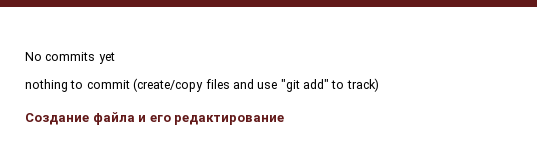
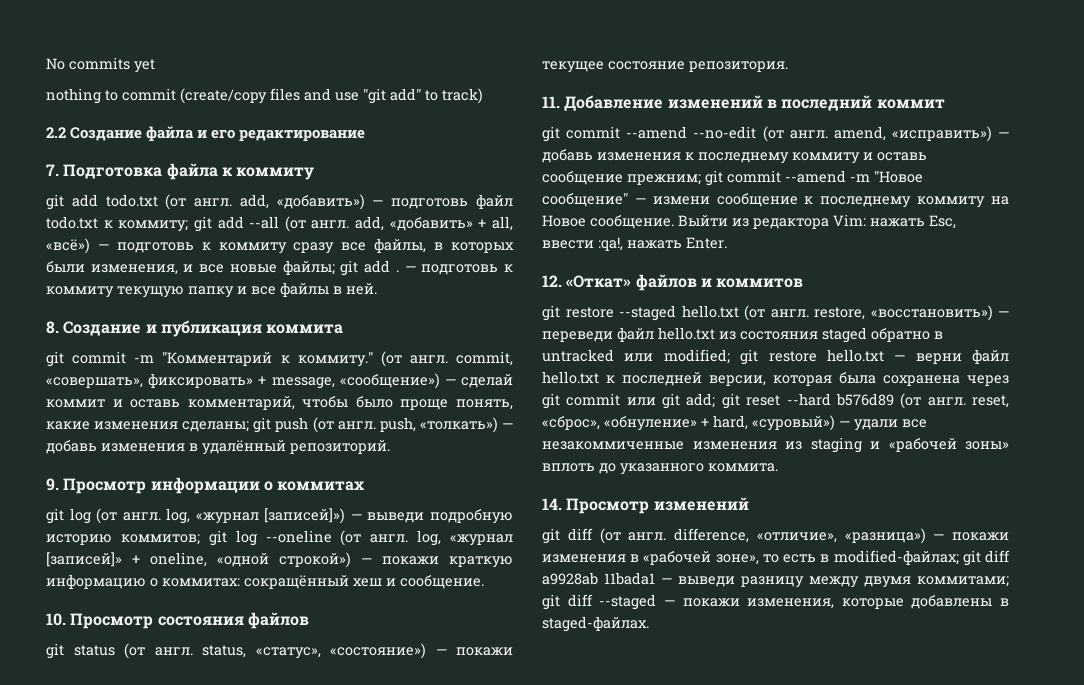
(379, 85) none -> [46,127,66,138] 2.2
(285, 120) none -> [46,163,315,180] [46,194,513,210] [46,216,513,232] [46,238,515,254] [46,260,514,276] [46,282,377,298] [46,320,344,337] [46,351,513,367] [46,373,513,389] [46,396,513,410] [46,417,513,433] [46,440,390,455] [46,477,366,494] [46,508,513,524] [46,530,513,546] [46,552,513,568] [46,574,484,589] [46,612,309,629] [46,643,513,659] [542,61,788,73] [542,95,945,111] [542,126,1009,142] [542,149,927,164] [542,170,923,186] [542,192,1009,208] [542,214,956,229] [542,237,727,251] [542,274,804,291] [542,305,1009,321] [542,327,943,343] [542,349,1009,365] [542,371,1009,386] [542,393,1009,409] [542,415,927,431] [542,437,1009,453] [542,463,778,475] [542,497,749,514] [542,528,1009,544] [542,550,1010,566] [542,572,1009,588] [542,594,1009,610] [542,616,649,632] // 7. Подготовка файла к коммиту // git add todo.txt (от англ. add, «добавить») — подготовь файл todo.txt к коммиту; git add --all (от англ. add, «добавить» + all, «всё») — подготовь к коммиту сразу все файлы, в которых были изменения, и все новые файлы; git add . — подготовь к коммиту текущую папку и все файлы в ней. // 8. Создание и публикация коммита // git commit -m "Комментарий к коммиту." (от англ. commit, «совершать», фиксировать» + message, «сообщение») — сделай коммит и оставь комментарий, чтобы было проще понять, какие изменения сделаны; git push (от англ. push, «толкать») — добавь изменения в удалённый репозиторий. // 9. Просмотр информации о коммитах // git log (от англ. log, «журнал [записей]») — выведи подробную историю коммитов; git log --oneline (от англ. log, «журнал [записей]» + oneline, «одной строкой») — покажи краткую информацию о коммитах: сокращённый хеш и сообщение. // 10. Просмотр состояния файлов // git status (от англ. status, «статус», «состояние») — покажи текущее состояние репозитория. // 11. Добавление изменений в последний коммит // git commit --amend --no-edit (от англ. amend, «исправить») — добавь изменения к последнему коммиту и оставь сообщение прежним; git commit --amend -m "Новое сообщение" — измени сообщение к последнему коммиту на Новое сообщение. Выйти из редактора Vim: нажать Esc, ввести :qa!, нажать Enter. // 12. «Откат» файлов и коммитов // git restore --staged hello.txt (от англ. restore, «восстановить») — переведи файл hello.txt из состояния staged обратно в untracked или modified; git restore hello.txt — верни файл hello.txt к последней версии, которая была сохранена через git commit или git add; git reset --hard b576d89 (от англ. reset, «сброс», «обнуление» + hard, «суровый») — удали все незакоммиченные изменения из staging и «рабочей зоны» вплоть до указанного коммита. // 14. Просмотр изменений // git diff (от англ. difference, «отличие», «разница») — покажи изменения в «рабочей зоне», то есть в modified-файлах; git diff a9928ab 11bada1 — выведи разницу между двумя коммитами; git diff --staged — покажи изменения, которые добавлены в staged-файлах.

